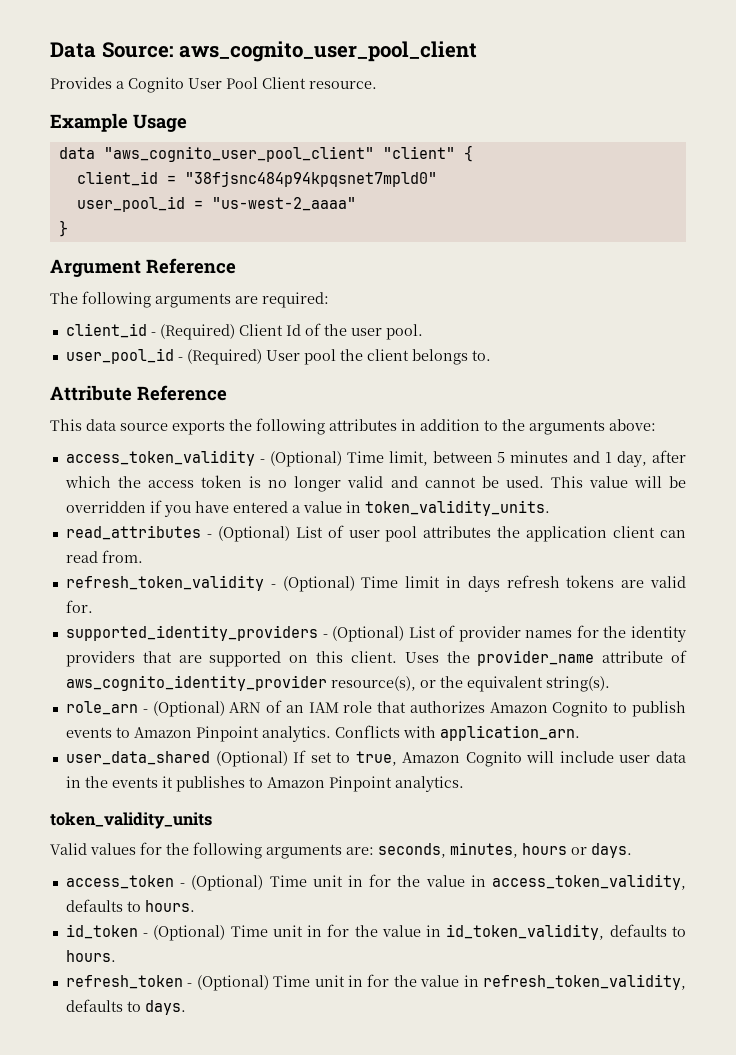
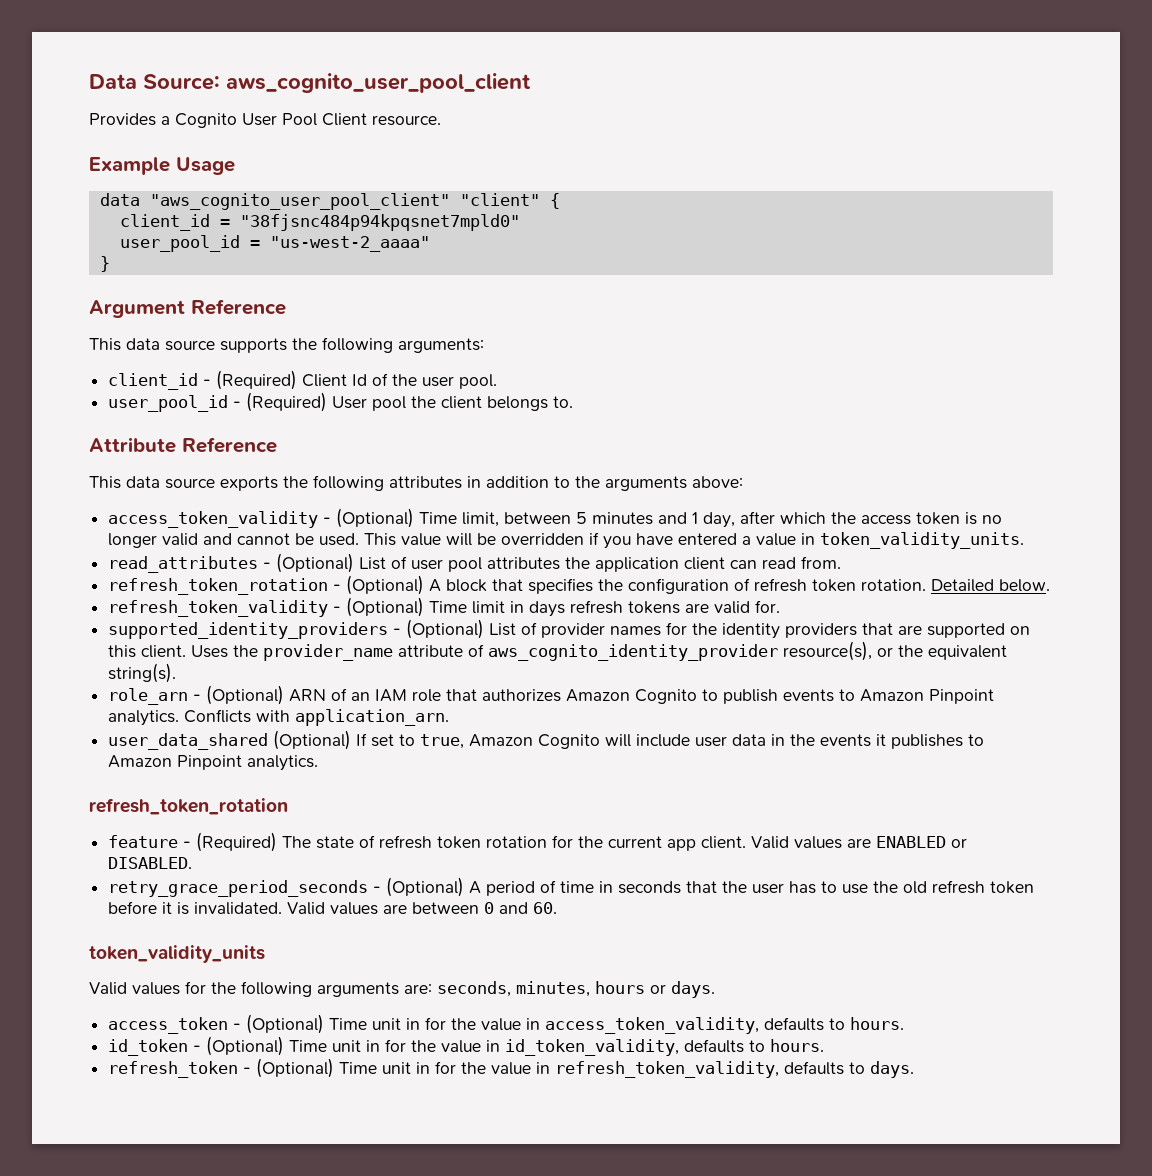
[50,291,329,308] The following arguments are required: -> [89,337,484,353] This data source supports the following arguments:
(143, 556) none -> [108,575,1051,595] // refresh_token_rotation - (Optional) A block that specifies the configuration of refresh token rotation. Detailed below.
(464, 784) none -> [89,798,288,815] [108,832,968,852] [108,857,193,869] [108,877,1035,897] [108,901,558,915] // refresh_token_rotation // feature - (Required) The state of refresh token rotation for the current app client. Valid values are ENABLED or DISABLED. // retry_grace_period_seconds - (Optional) A period of time in seconds that the user has to use the old refresh token before it is invalidated. Valid values are between 0 and 60.

